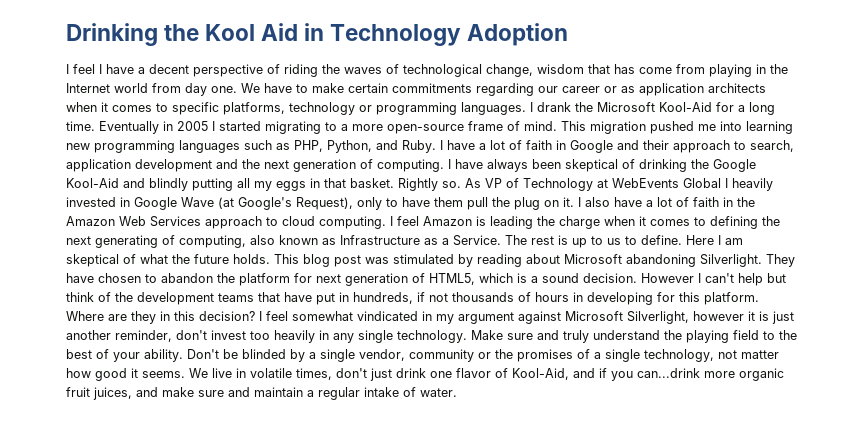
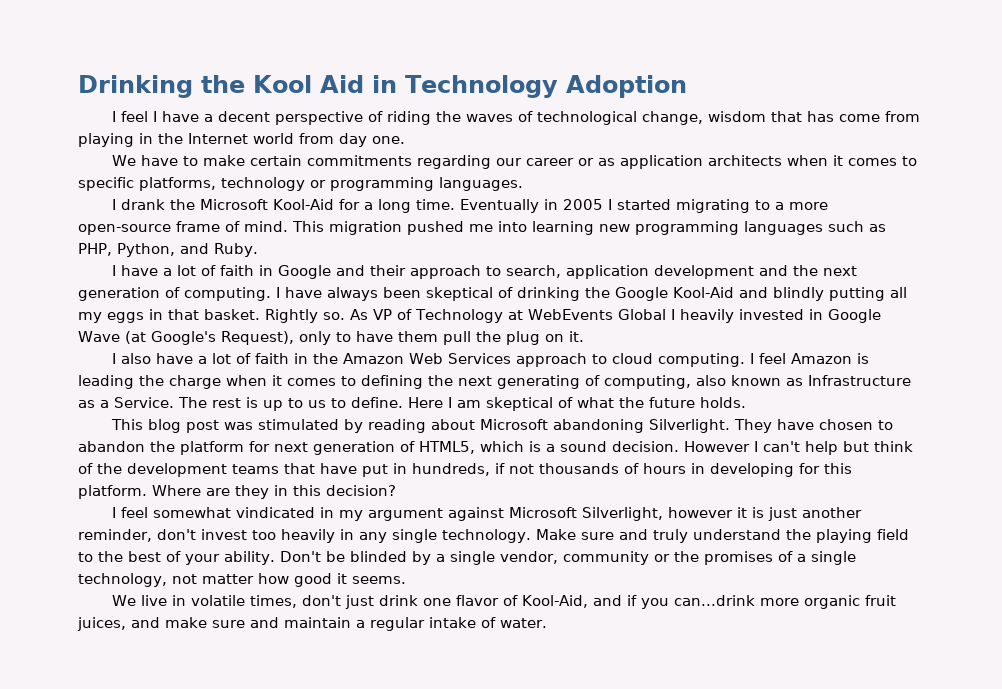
(237, 89) none -> (405, 140) //
(526, 108) none -> (523, 184) //
(436, 146) none -> (258, 250) //
(574, 202) none -> (584, 336) //
(270, 259) none -> (746, 402) //
(255, 316) none -> (396, 490) //
(185, 374) none -> (406, 580) //

